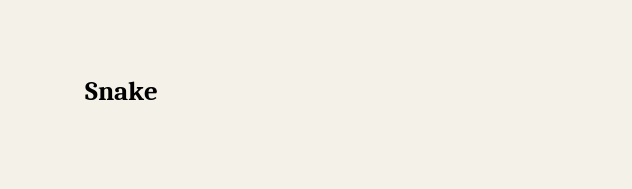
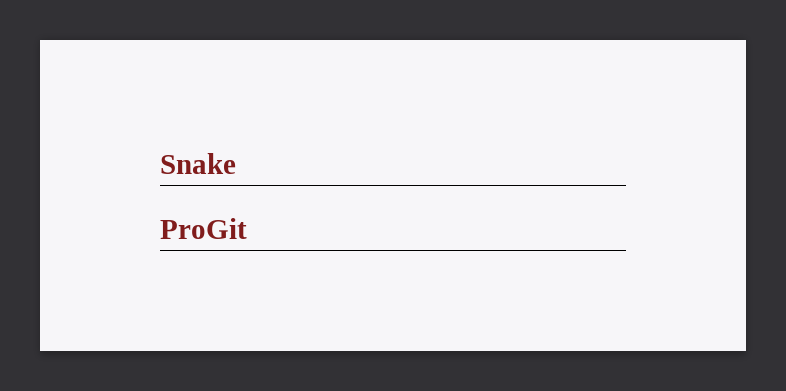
(158, 90) none -> [160,218,247,239] // ProGit

